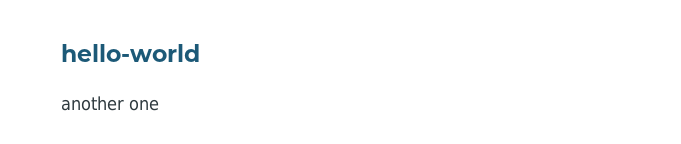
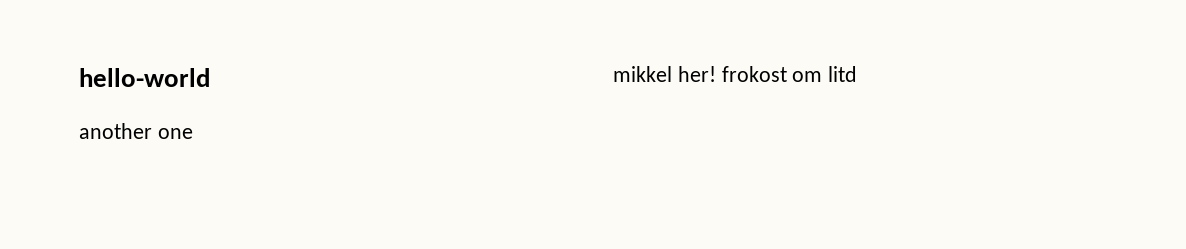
(159, 105) none -> [613,66,858,82] // mikkel her! frokost om litd

